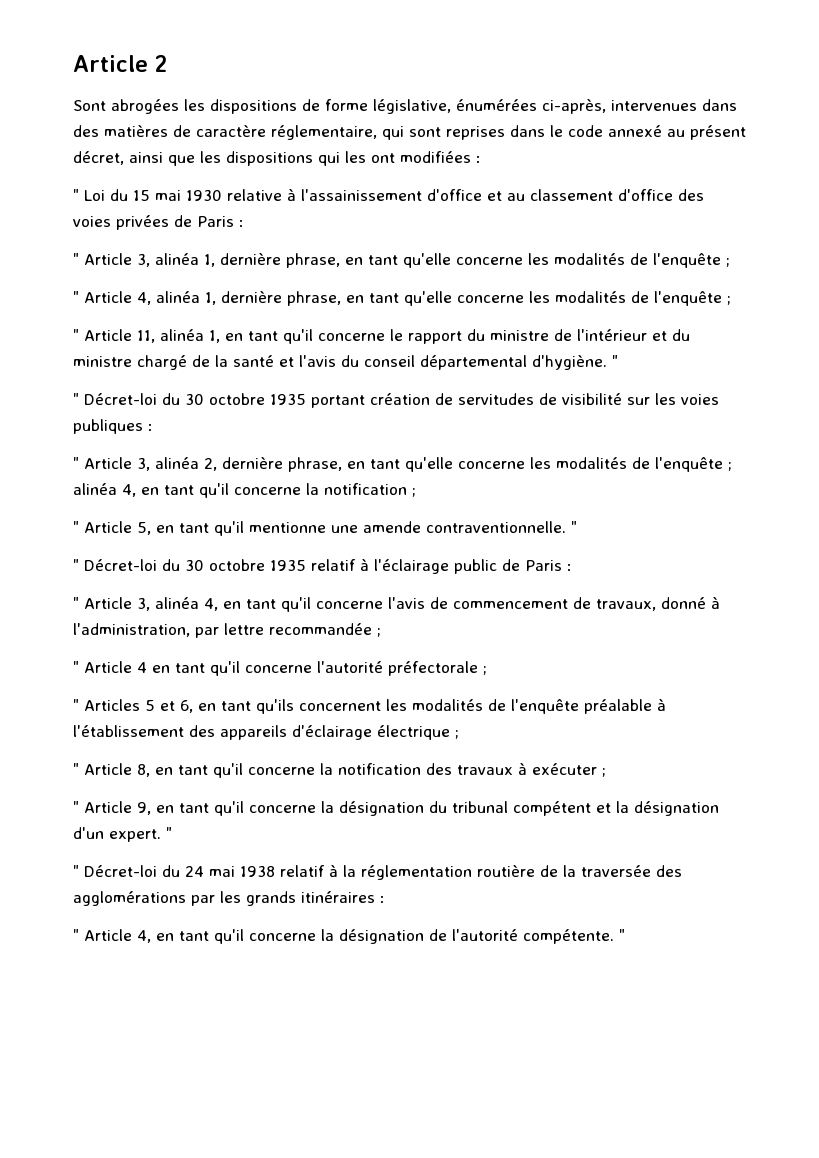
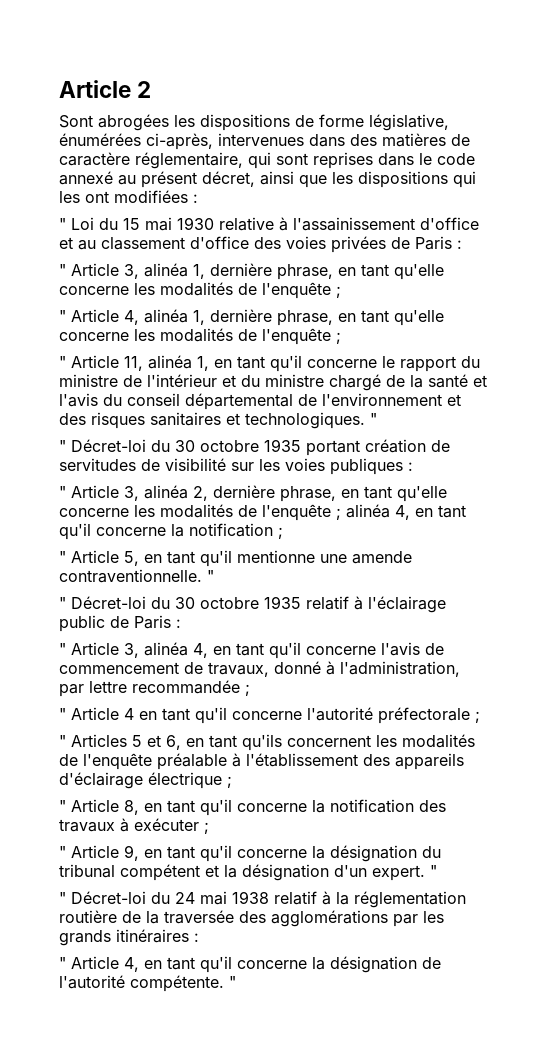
[532,355,607,370] d'hygiène. -> [298,393,461,406] [59,412,365,429] de l'environnement et des risques sanitaires et technologiques.

